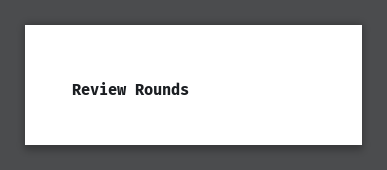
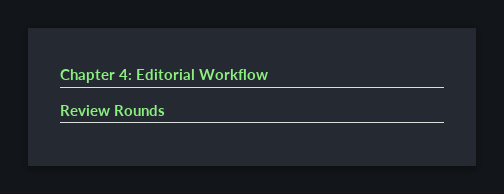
(72, 88) none -> [60,69,269,83] Chapter 4: Editorial Workflow //

